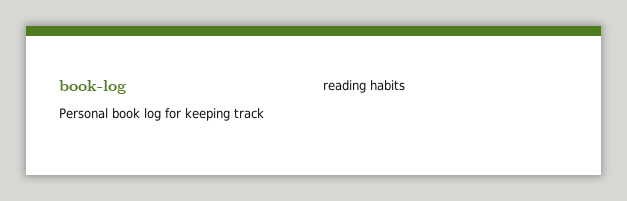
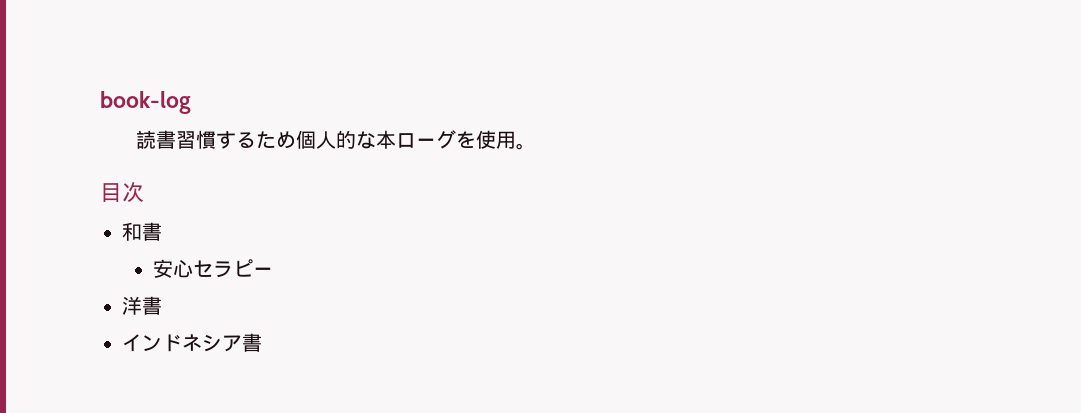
[59,108,264,121] [323,80,405,93] Personal book log for keeping track reading habits -> [135,130,536,150] [100,182,144,202] [122,222,162,241] [153,259,274,278] [122,296,162,315] [122,333,262,352] 読書習慣するため個人的な本ローグを使用。 // 目次 // 和書 // 安心セラピー // 洋書 // インドネシア書

